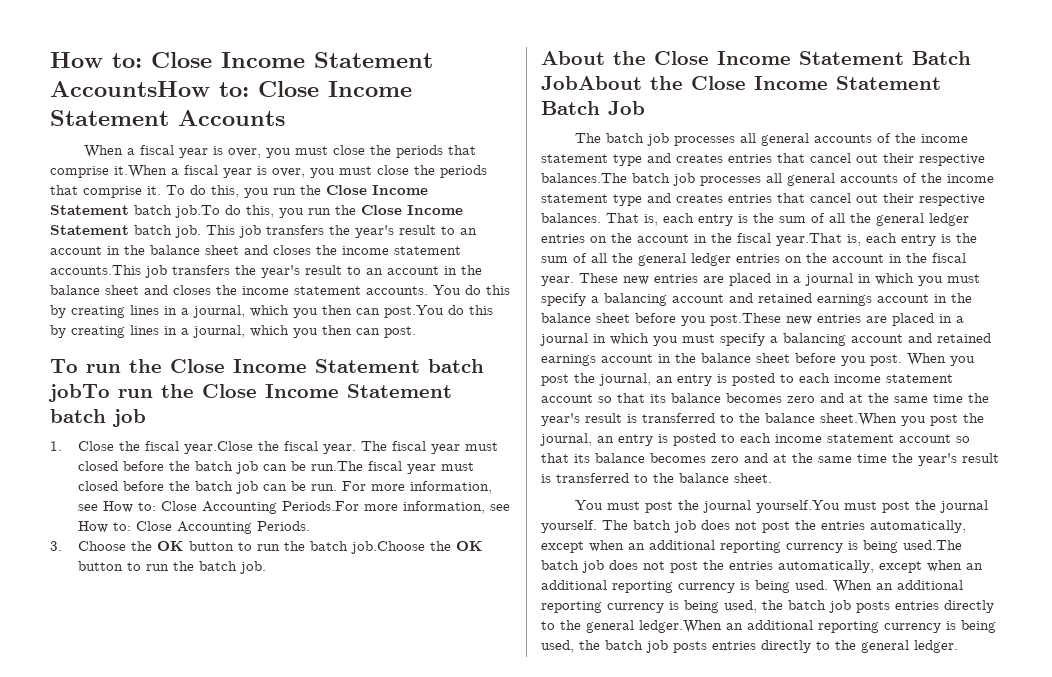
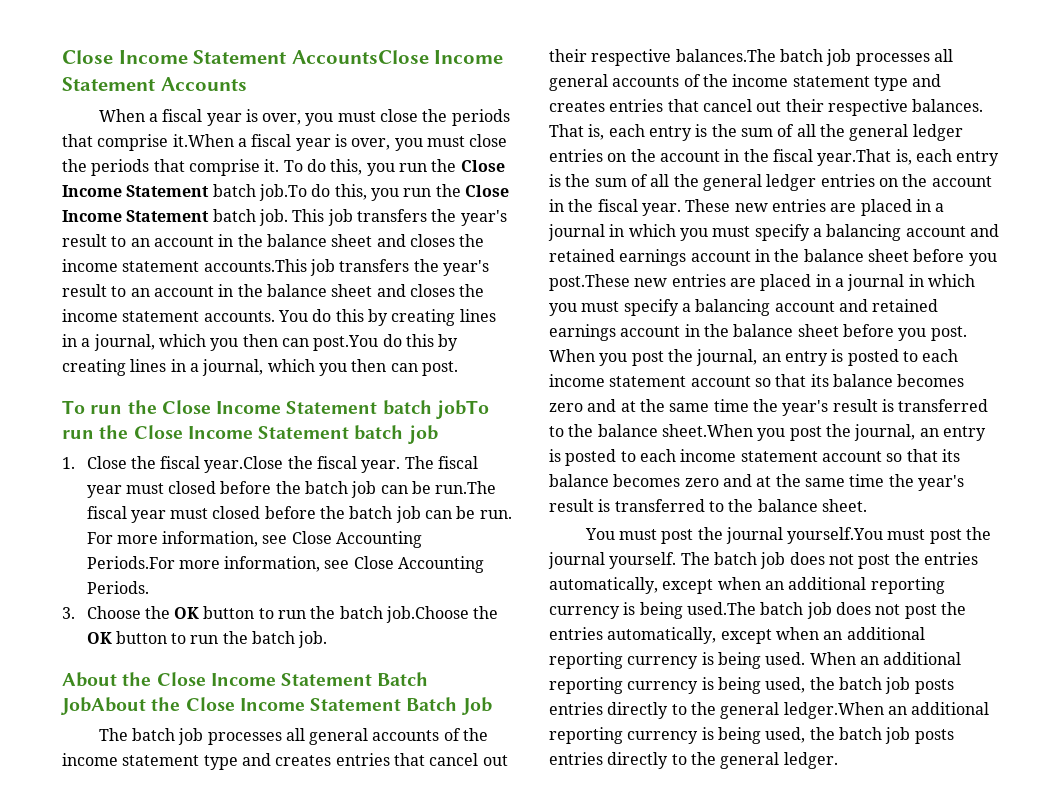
[50,52,433,68] [50,81,319,97] How to: Close Income Statement AccountsHow to: Close -> [62,50,429,64] Close Income Statement AccountsClose
[102,501,156,513] How to: -> (288, 539) none
[77,521,131,533] How to: -> (350, 564) none

